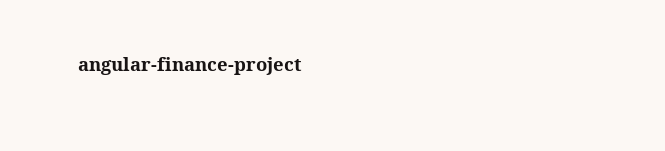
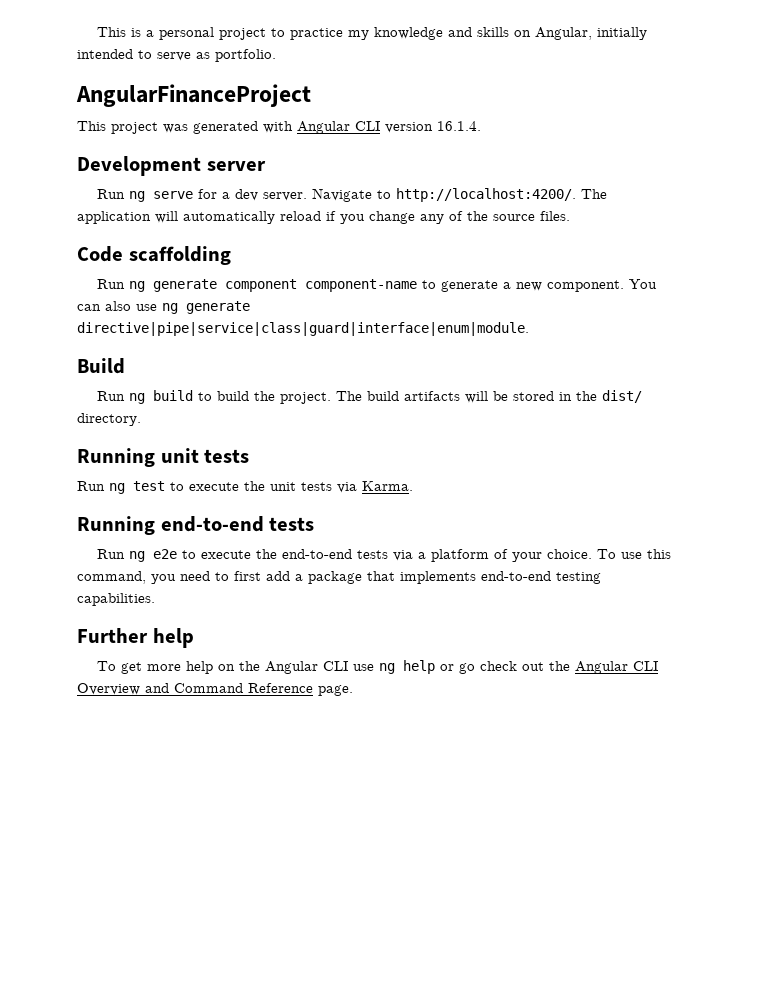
[78,57,302,75] angular-finance-project -> [96,27,647,40] [77,49,276,62] [76,84,311,107] [77,121,481,134] [77,156,266,176] [96,188,607,202] [77,211,570,224] [77,246,231,265] [96,279,657,292] [77,301,250,314] [77,322,529,336] [77,358,125,374] [96,390,642,404] [77,413,141,426] [77,448,250,467] [77,481,413,494] [77,516,315,535] [96,549,671,562] [77,571,601,584] [77,593,155,606] [77,628,194,648] [96,660,658,674] [77,683,353,696] This is a personal project to practice my knowledge and skills on Angular, initially intended to serve as portfolio. // AngularFinanceProject // This project was generated with Angular CLI version 16.1.4. // Development server // Run ng serve for a dev server. Navigate to http://localhost:4200/. The application will automatically reload if you change any of the source files. // Code scaffolding // Run ng generate component component-name to generate a new component. You can also use ng generate directive|pipe|service|class|guard|interface|enum|module. // Build // Run ng build to build the project. The build artifacts will be stored in the dist/ directory. // Running unit tests // Run ng test to execute the unit tests via Karma. // Running end-to-end tests // Run ng e2e to execute the end-to-end tests via a platform of your choice. To use this command, you need to first add a package that implements end-to-end testing capabilities. // Further help // To get more help on the Angular CLI use ng help or go check out the Angular CLI Overview and Command Reference page.

